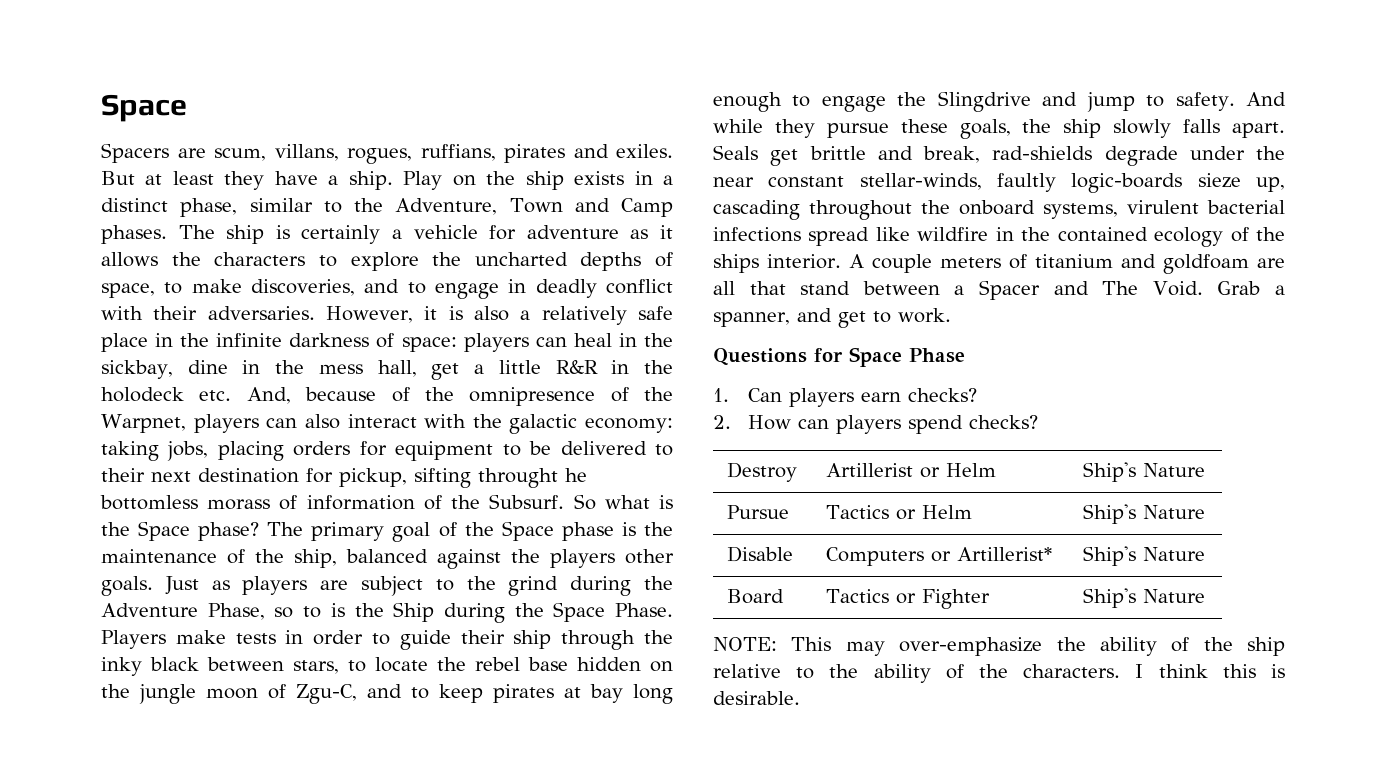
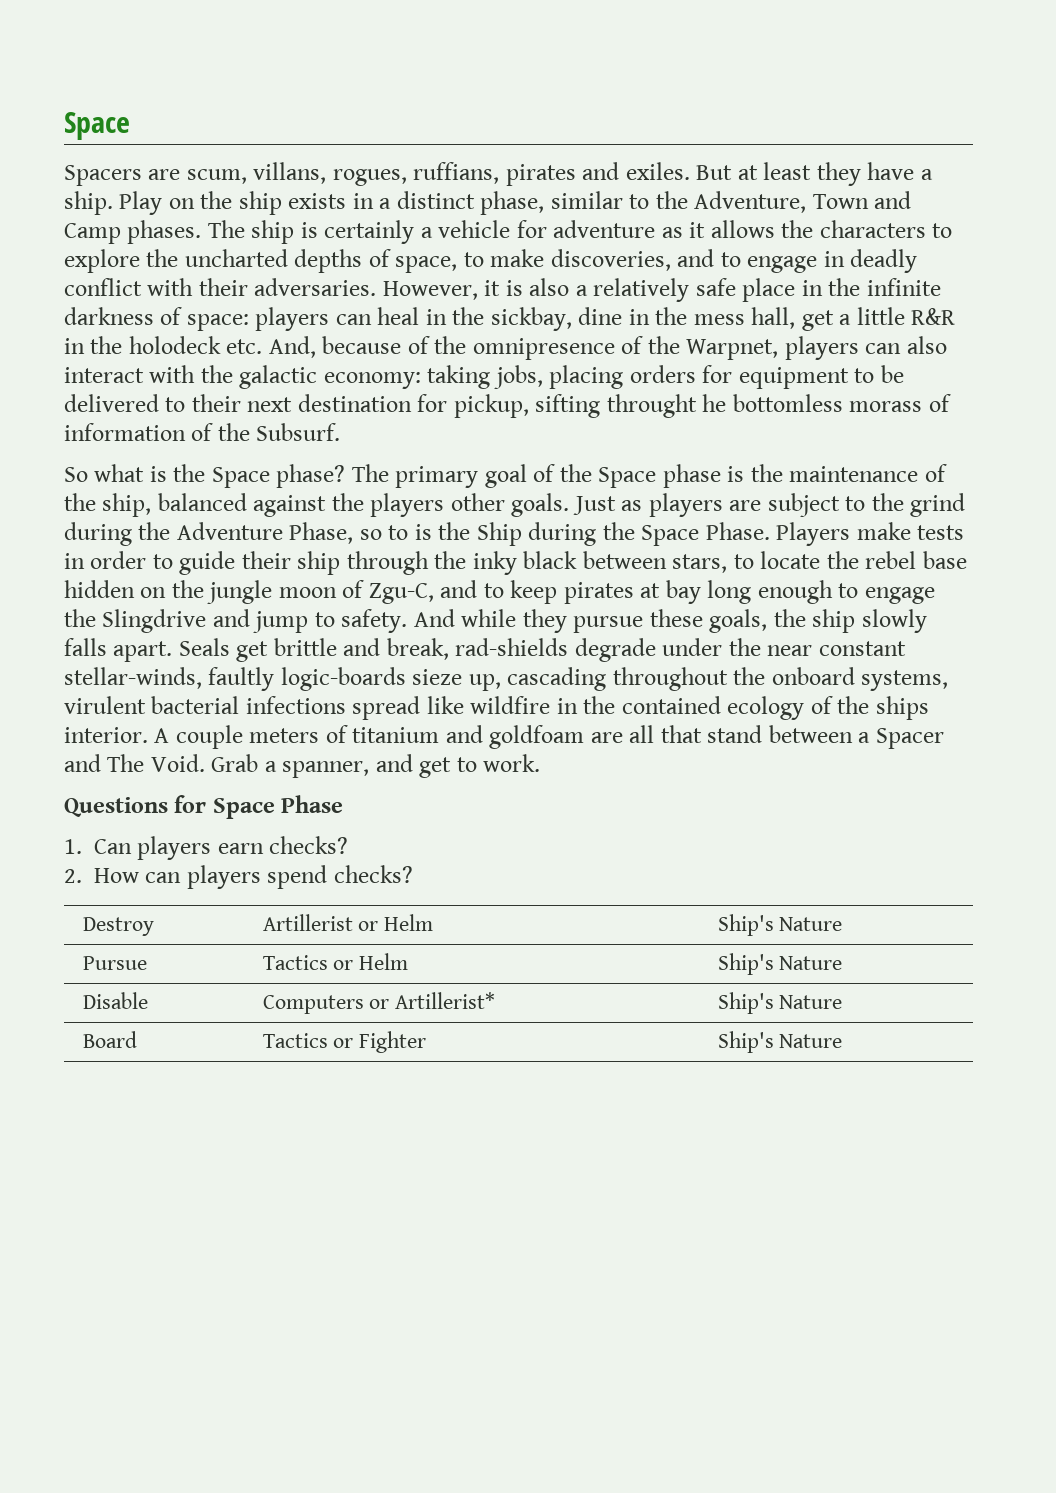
(565, 501) none -> (341, 432) //
[713,637,1285,656] [713,664,1285,683] [713,691,800,705] // NOTE: This may over-emphasize the ability of the ship relative to the ability of the characters. I think this is desirable. -> (843, 1041) none

